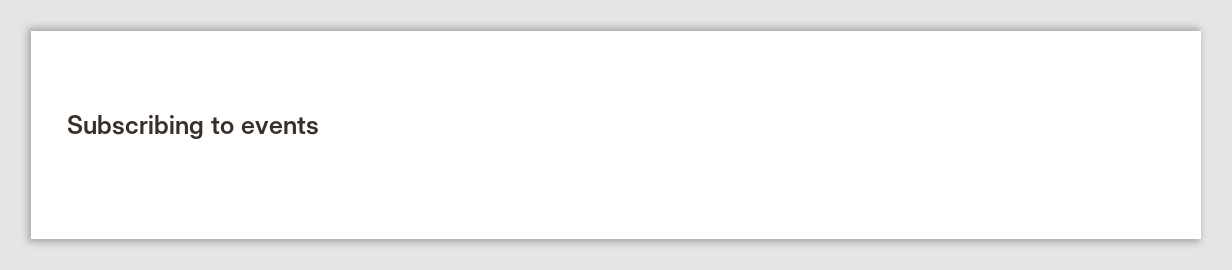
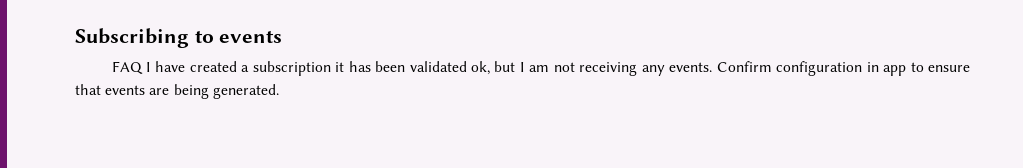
(319, 126) none -> [112,61,970,76] [75,84,279,99] // FAQ I have created a subscription it has been validated ok, but I am not receiving any events. Confirm configuration in app to ensure that events are being generated.

